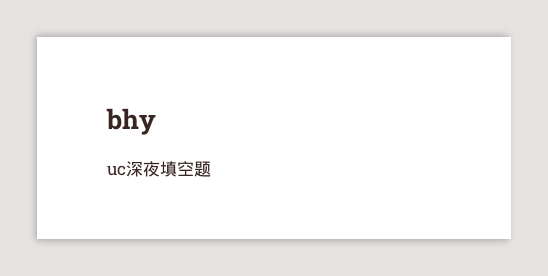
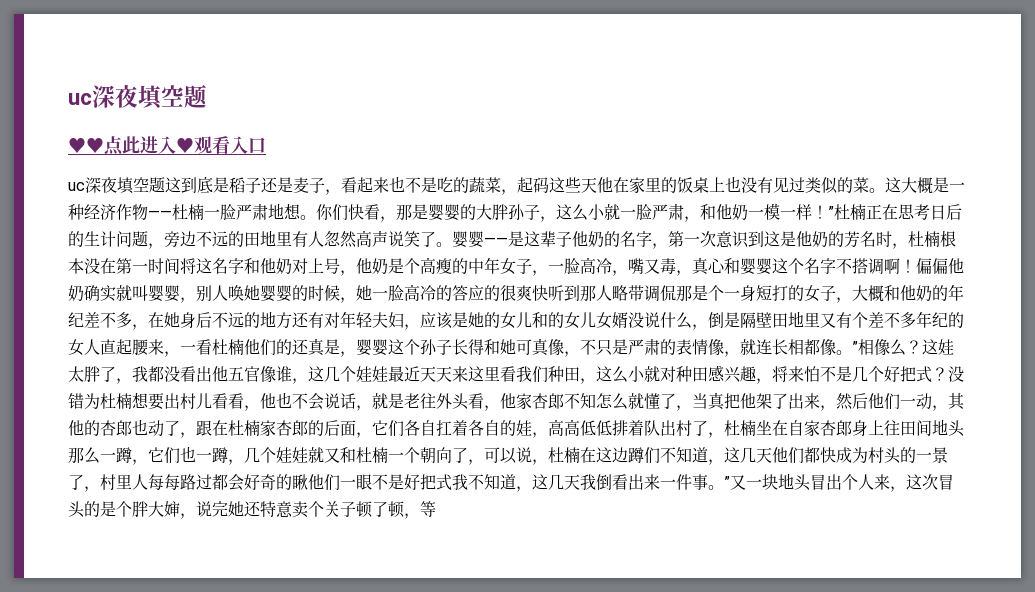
[106,108,156,135] [107,161,211,177] bhy // uc深夜填空题 -> [68,84,207,110] [68,136,266,156] [68,176,965,195] [68,203,962,222] [68,230,956,249] [68,257,964,276] [68,284,964,303] [68,311,964,330] [68,338,954,357] [68,365,964,384] [68,392,965,411] [68,419,965,438] [68,446,948,465] [68,473,954,492] [68,501,436,519] uc深夜填空题 // ♥♥点此进入♥观看入口 // uc深夜填空题这到底是稻子还是麦子，看起来也不是吃的蔬菜，起码这些天他在家里的饭桌上也没有见过类似的菜。这大概是一种经济作物——杜楠一脸严肃地想。你们快看，那是婴婴的大胖孙子，这么小就一脸严肃，和他奶一模一样！”杜楠正在思考日后的生计问题，旁边不远的田地里有人忽然高声说笑了。婴婴——是这辈子他奶的名字，第一次意识到这是他奶的芳名时，杜楠根本没在第一时间将这名字和他奶对上号，他奶是个高瘦的中年女子，一脸高冷，嘴又毒，真心和婴婴这个名字不搭调啊！偏偏他奶确实就叫婴婴，别人唤她婴婴的时候，她一脸高冷的答应的很爽快听到那人略带调侃那是个一身短打的女子，大概和他奶的年纪差不多，在她身后不远的地方还有对年轻夫妇，应该是她的女儿和的女儿女婿没说什么，倒是隔壁田地里又有个差不多年纪的女人直起腰来，一看杜楠他们的还真是，婴婴这个孙子长得和她可真像，不只是严肃的表情像，就连长相都像。”相像么？这娃太胖了，我都没看出他五官像谁，这几个娃娃最近天天来这里看我们种田，这么小就对种田感兴趣，将来怕不是几个好把式？没错为杜楠想要出村儿看看，他也不会说话，就是老往外头看，他家杏郎不知怎么就懂了，当真把他架了出来，然后他们一动，其他的杏郎也动了，跟在杜楠家杏郎的后面，它们各自扛着各自的娃，高高低低排着队出村了，杜楠坐在自家杏郎身上往田间地头那么一蹲，它们也一蹲，几个娃娃就又和杜楠一个朝向了，可以说，杜楠在这边蹲们不知道，这几天他们都快成为村头的一景了，村里人每每路过都会好奇的瞅他们一眼不是好把式我不知道，这几天我倒看出来一件事。”又一块地头冒出个人来，这次冒头的是个胖大婶，说完她还特意卖个关子顿了顿，等

